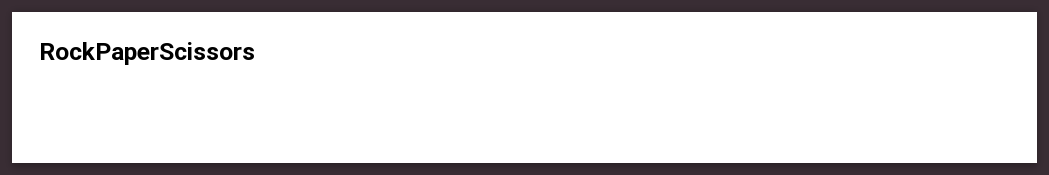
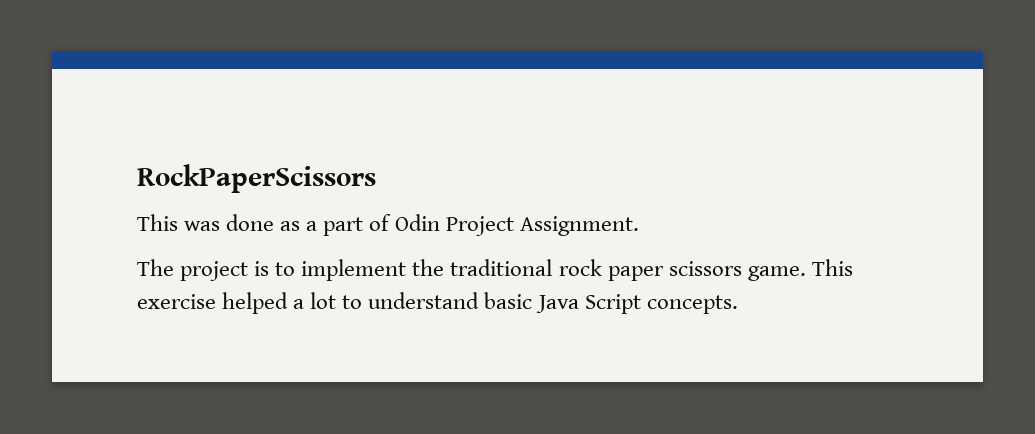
(255, 53) none -> [137,214,639,236] [137,259,853,281] [137,292,738,314] // This was done as a part of Odin Project Assignment. // The project is to implement the traditional rock paper scissors game. This exercise helped a lot to understand basic Java Script concepts.

